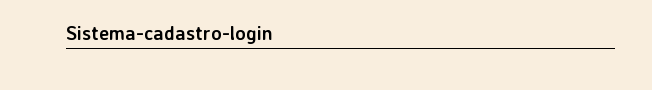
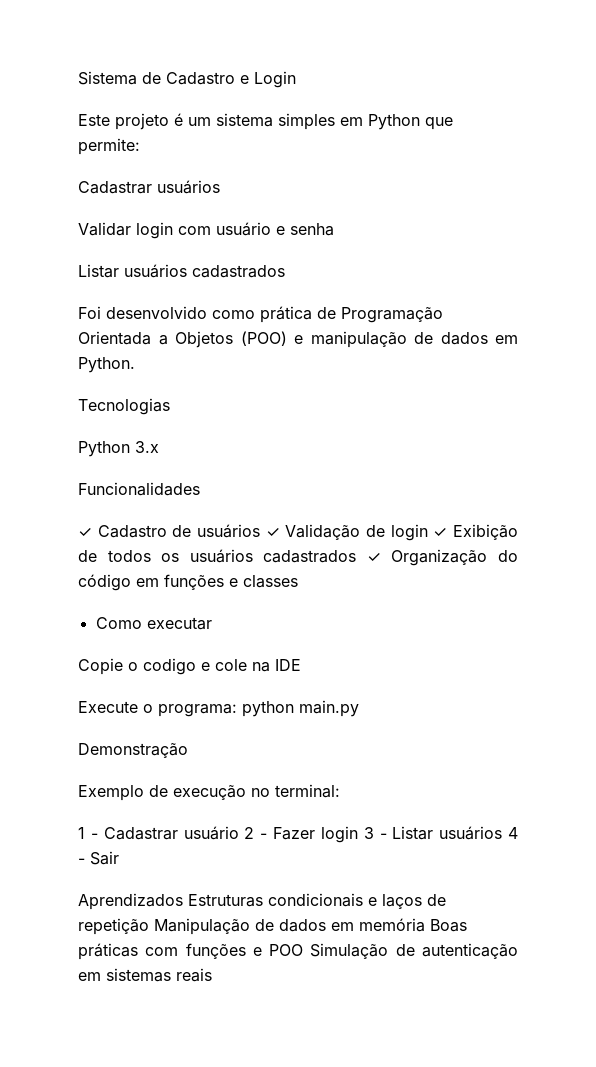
[66,26,273,44] Sistema-cadastro-login -> [78,71,296,88] [78,113,453,130] [78,138,140,155] [78,180,220,194] [78,222,334,239] [78,264,285,278] [78,306,443,323] [78,331,518,348] [78,357,135,373] [78,398,170,415] [78,441,159,457] [78,482,200,496] [78,524,518,541] [78,549,518,566] [78,574,298,591] [95,617,212,630] [78,658,301,675] [78,700,359,717] [78,743,188,758] [78,784,340,801] [78,826,518,843] [78,851,119,865] [78,893,446,910] [78,918,467,935] [78,943,518,960] [78,968,212,982] Sistema de Cadastro e Login // Este projeto é um sistema simples em Python que permite: // Cadastrar usuários // Validar login com usuário e senha // Listar usuários cadastrados // Foi desenvolvido como prática de Programação Orientada a Objetos (POO) e manipulação de dados em Python. // Tecnologias // Python 3.x // Funcionalidades // ✓ Cadastro de usuários ✓ Validação de login ✓ Exibição de todos os usuários cadastrados ✓ Organização do código em funções e classes // Como executar // Copie o codigo e cole na IDE // Execute o programa: python main.py // Demonstração // Exemplo de execução no terminal: // 1 - Cadastrar usuário 2 - Fazer login 3 - Listar usuários 4 - Sair // Aprendizados Estruturas condicionais e laços de repetição Manipulação de dados em memória Boas práticas com funções e POO Simulação de autenticação em sistemas reais

